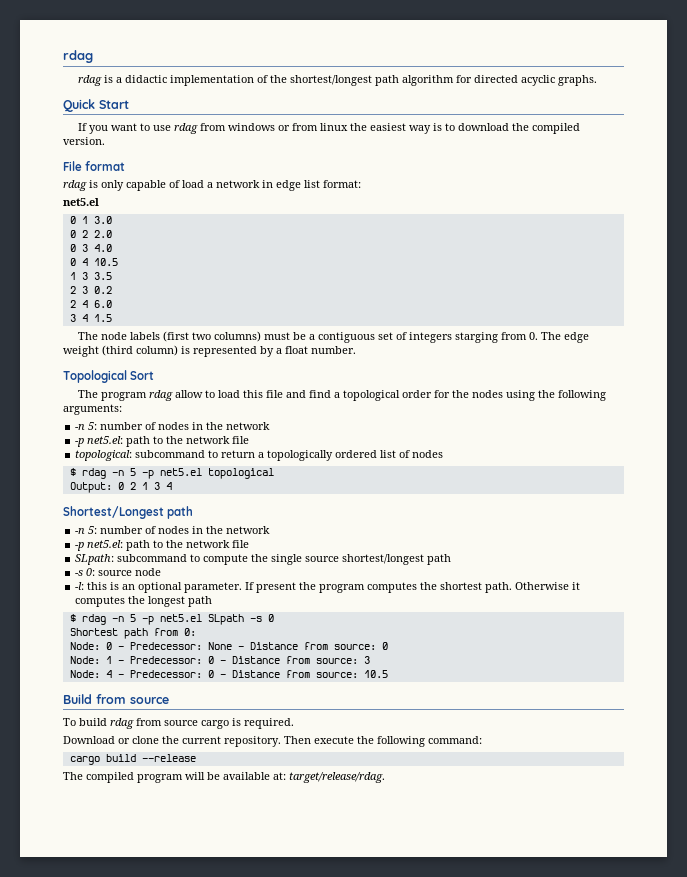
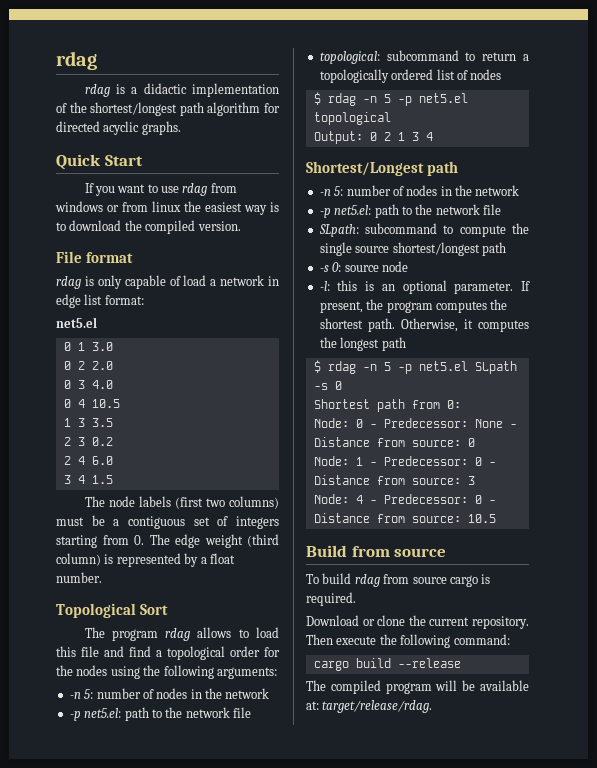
[455,332,499,343] starging -> [56,535,97,548] starting
[175,390,204,398] allow -> [197,627,232,638] allows
[256,582,297,593] present -> [319,301,363,313] present,
[515,582,570,590] Otherwise -> [400,318,458,332] Otherwise,

